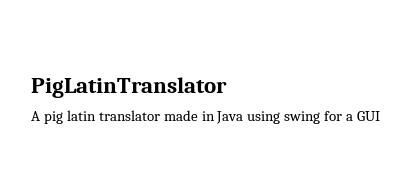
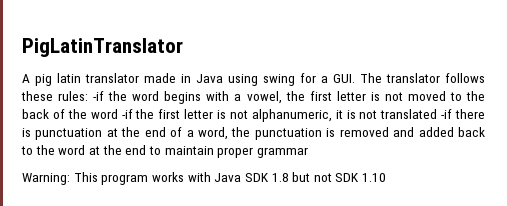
[357,111,381,121] GUI -> [333,73,485,83] [21,91,485,104] [22,109,485,122] [22,127,486,140] [21,145,308,158] [22,172,387,185] GUI. The translator follows these rules: -if the word begins with a vowel, the first letter is not moved to the back of the word -if the first letter is not alphanumeric, it is not translated -if there is punctuation at the end of a word, the punctuation is removed and added back to the word at the end to maintain proper grammar // Warning: This program works with Java SDK 1.8 but not SDK 1.10

